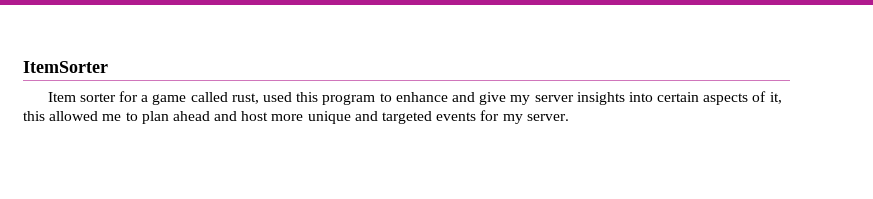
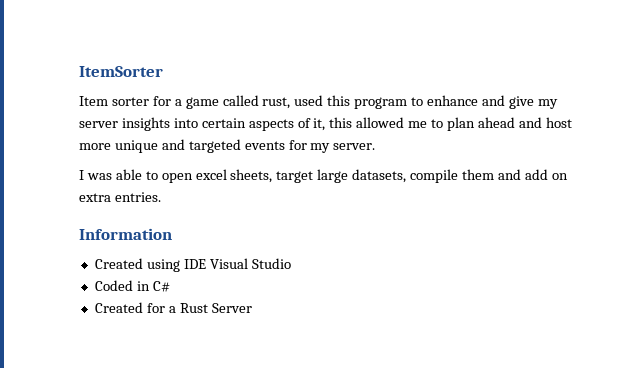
(569, 117) none -> [79,169,568,183] [79,192,161,202] [79,228,172,240] [94,258,291,272] [94,280,170,292] [94,302,252,313] // I was able to open excel sheets, target large datasets, compile them and add on extra entries. // Information // Created using IDE Visual Studio // Coded in C# // Created for a Rust Server

